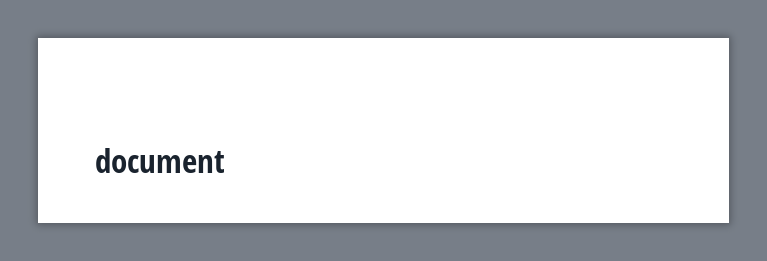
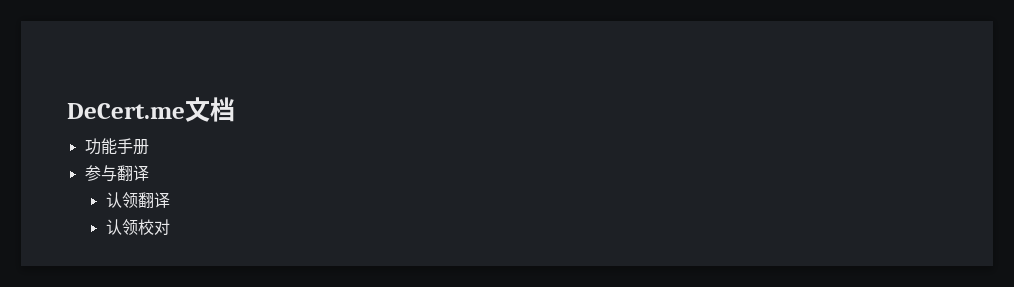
[95,148,225,173] document -> [67,97,235,122] [84,138,149,155] [84,165,149,182] [105,192,170,208] [105,219,170,235] DeCert.me文档 // 功能手册 // 参与翻译 // 认领翻译 // 认领校对

